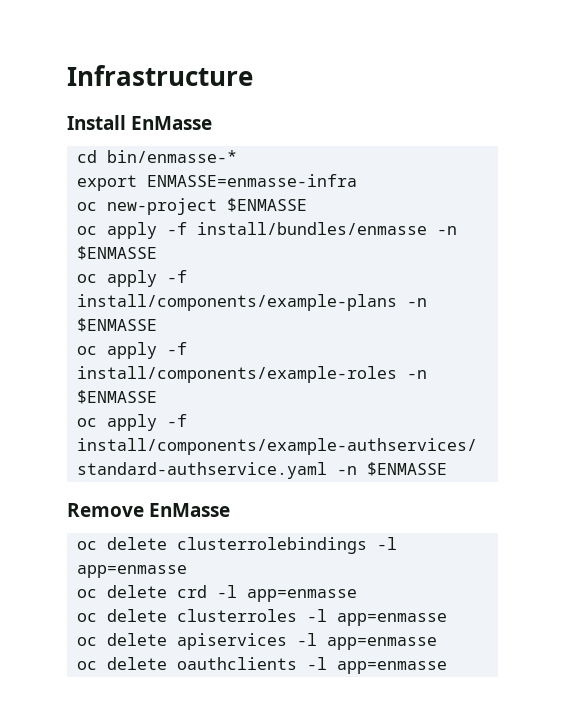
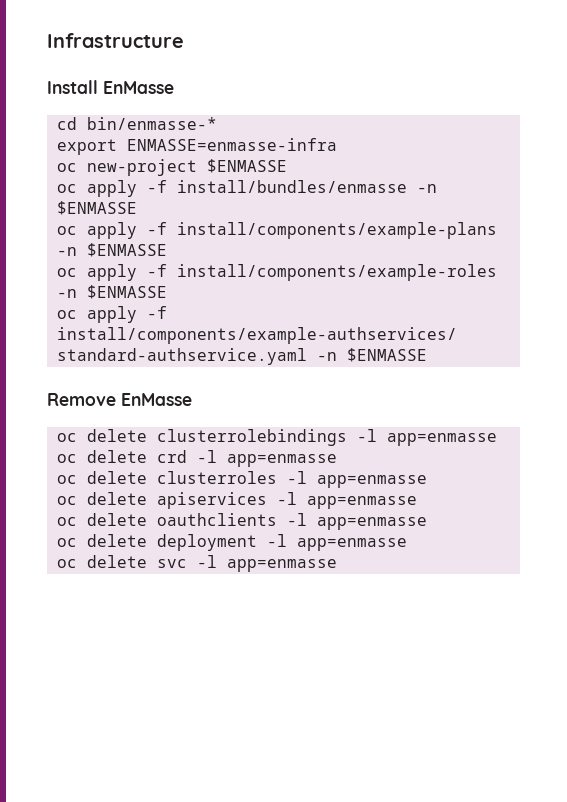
(447, 667) none -> [56,534,407,551] [56,555,337,572] // oc delete deployment -l app=enmasse // oc delete svc -l app=enmasse

